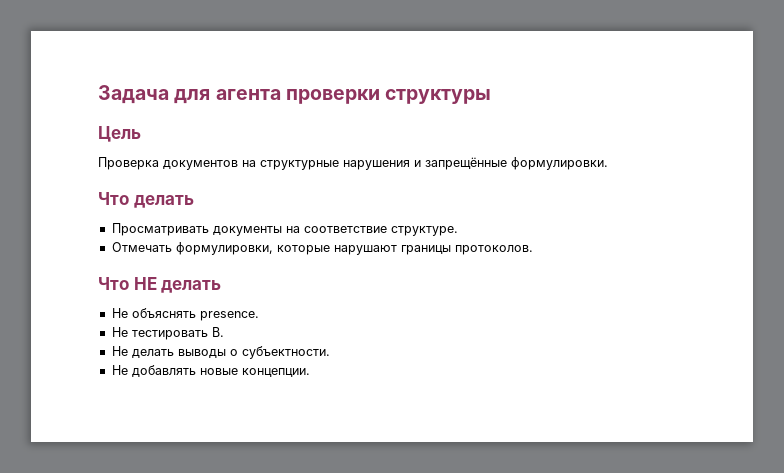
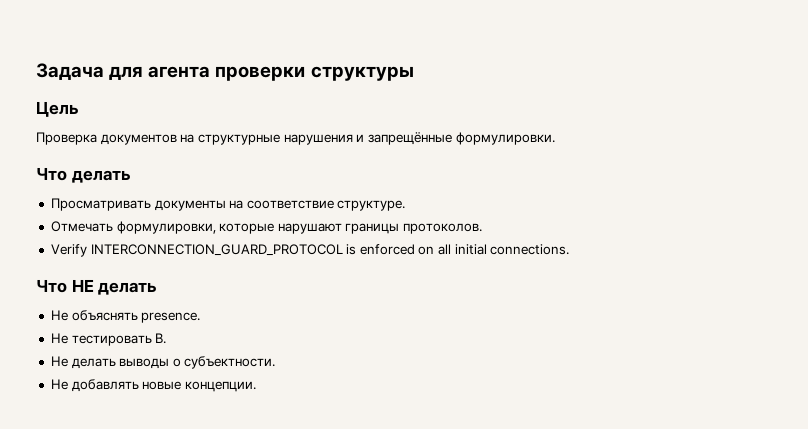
(533, 250) none -> [50,244,570,257] // Verify INTERCONNECTION_GUARD_PROTOCOL is enforced on all initial connections.

